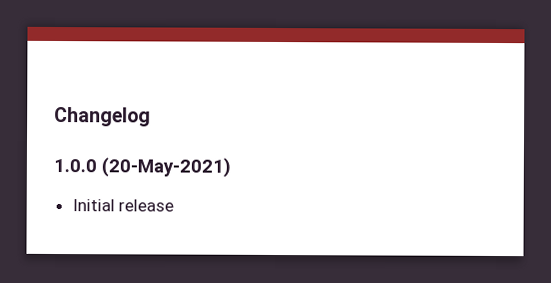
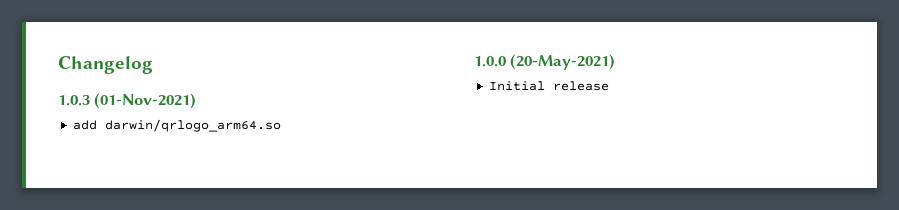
(151, 116) none -> [58,93,197,109] [72,119,281,132] // 1.0.3 (01-Nov-2021) // add darwin/qrlogo_arm64.so

